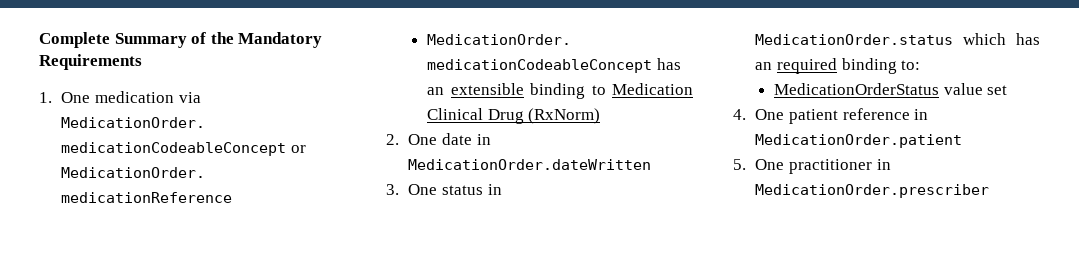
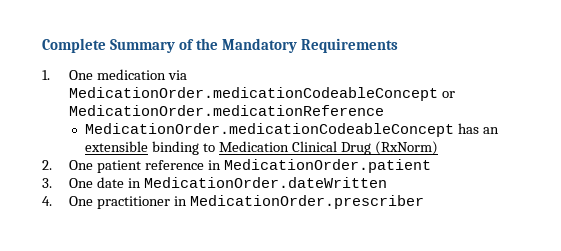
[442,133,491,145] [408,159,652,170] [386,184,502,195] [755,33,1040,45] [755,58,921,74] [774,83,1008,95] [733,108,929,124] [755,134,963,148] [733,159,746,170] date in MedicationOrder.dateWritten // 3. One status in MedicationOrder.status which has an required binding to: // MedicationOrderStatus value set // 4. One patient reference in MedicationOrder.patient // 5. -> [97,159,431,173] [42,177,387,188] [42,196,52,206] patient reference in MedicationOrder.patient // 3. One date in MedicationOrder.dateWritten // 4.

